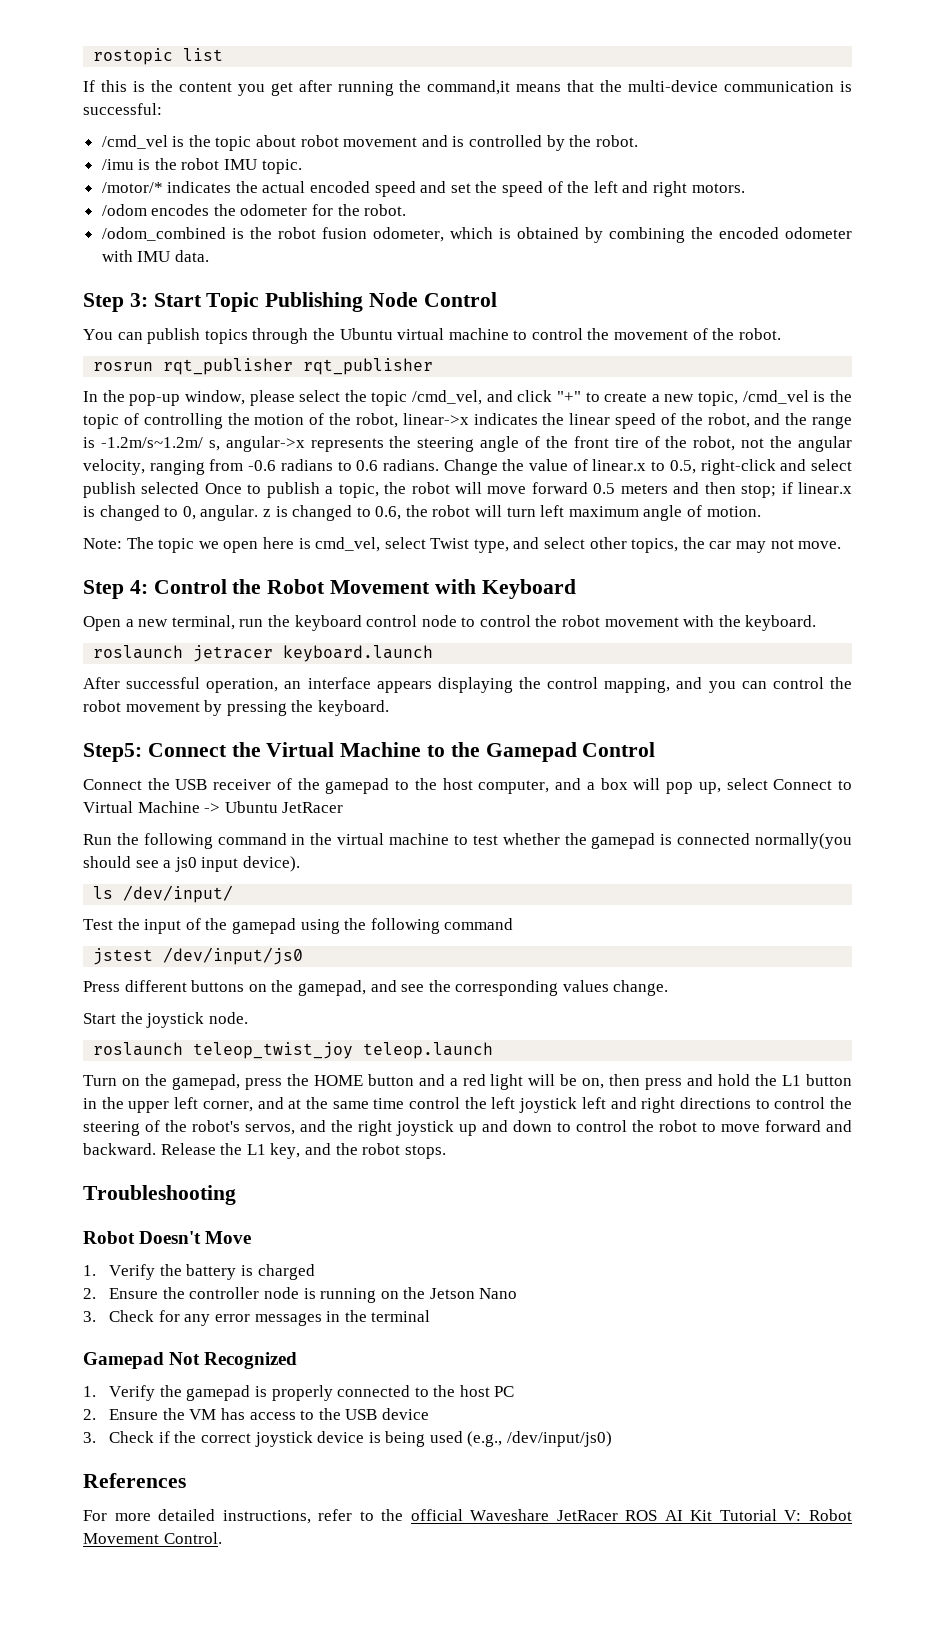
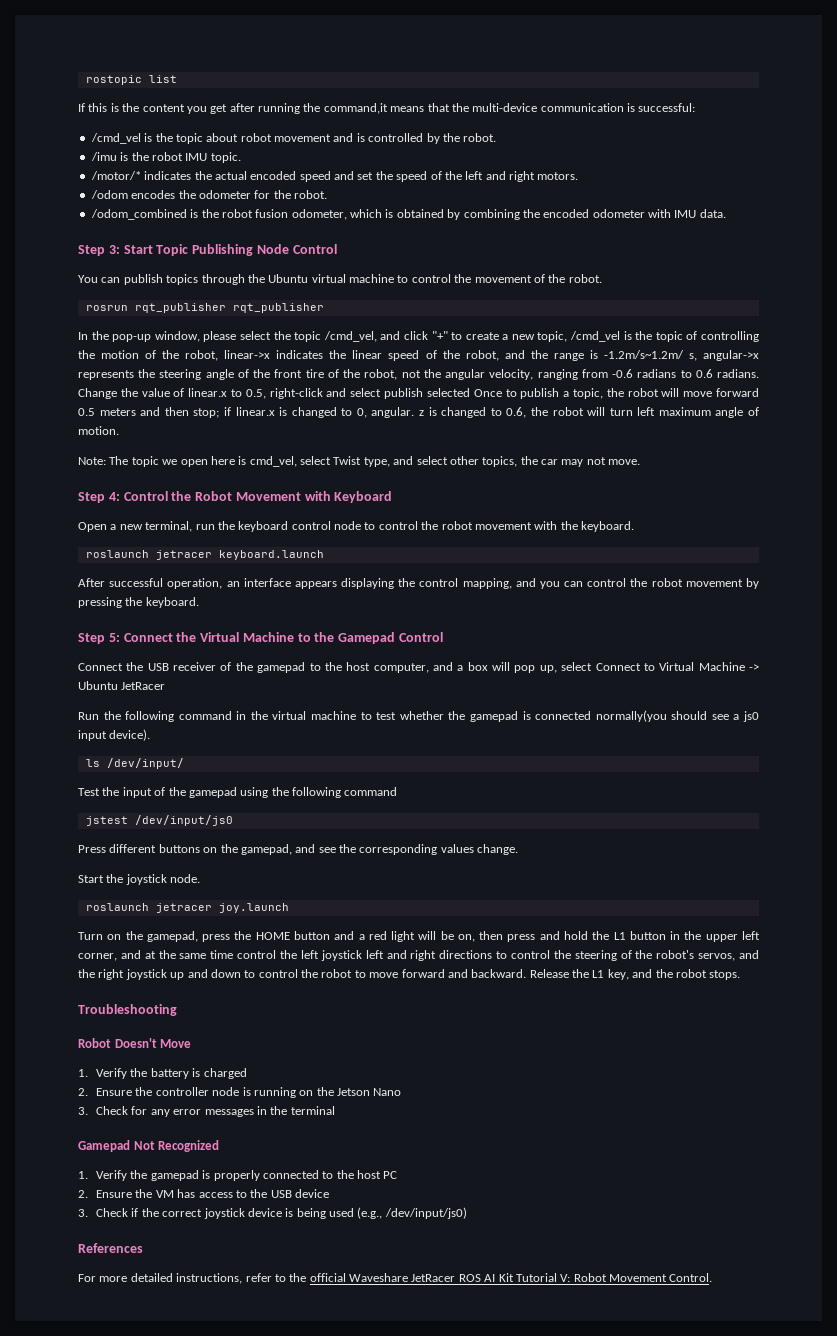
[83,743,142,762] Step5: -> [78,633,120,644] Step 5:
[193,1042,494,1059] teleop_twist_joy teleop.launch -> [155,903,289,913] jetracer joy.launch

